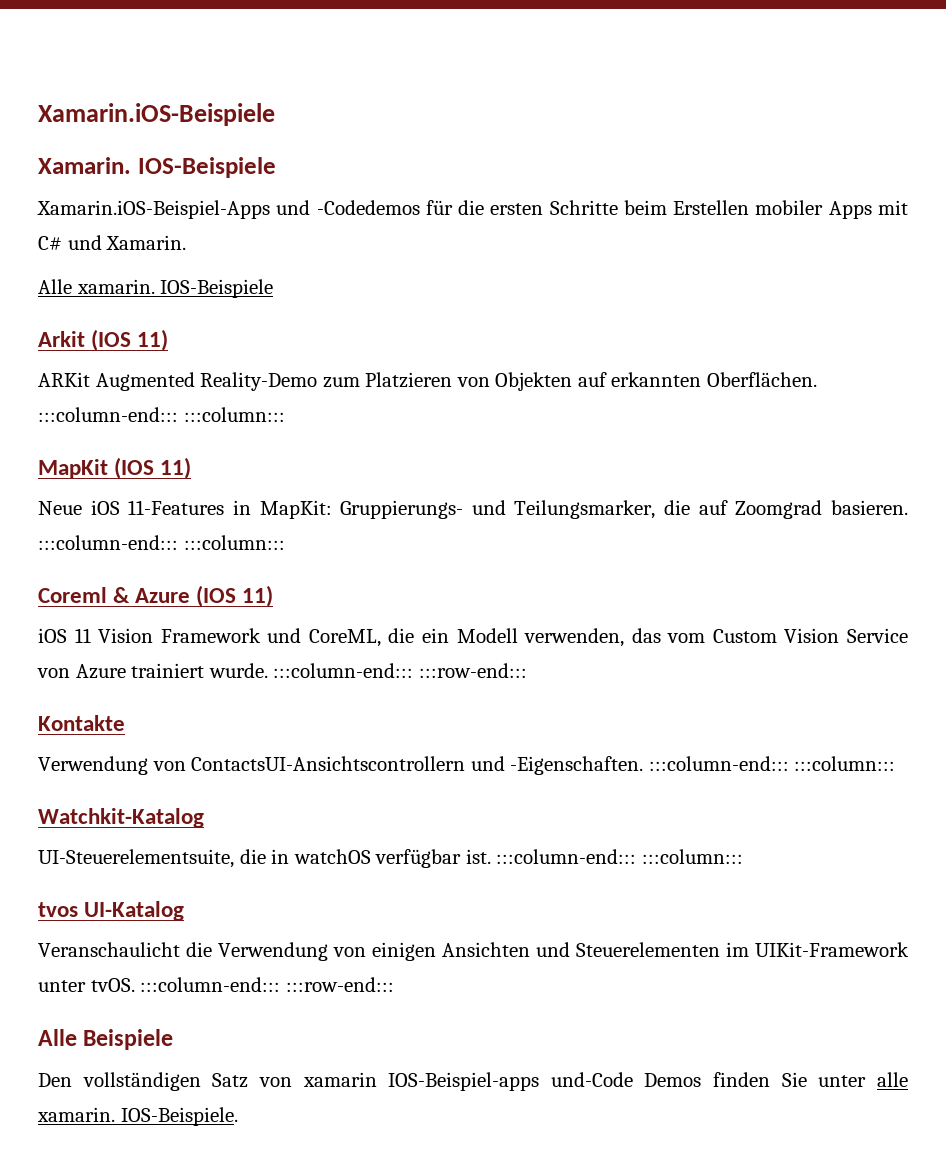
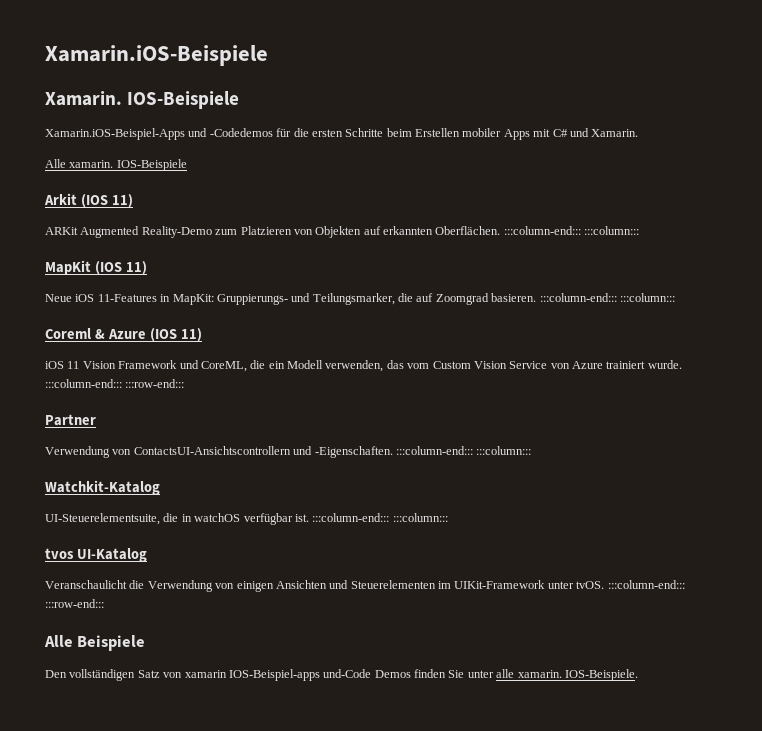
[38,715,125,731] Kontakte -> [45,414,96,426] Partner

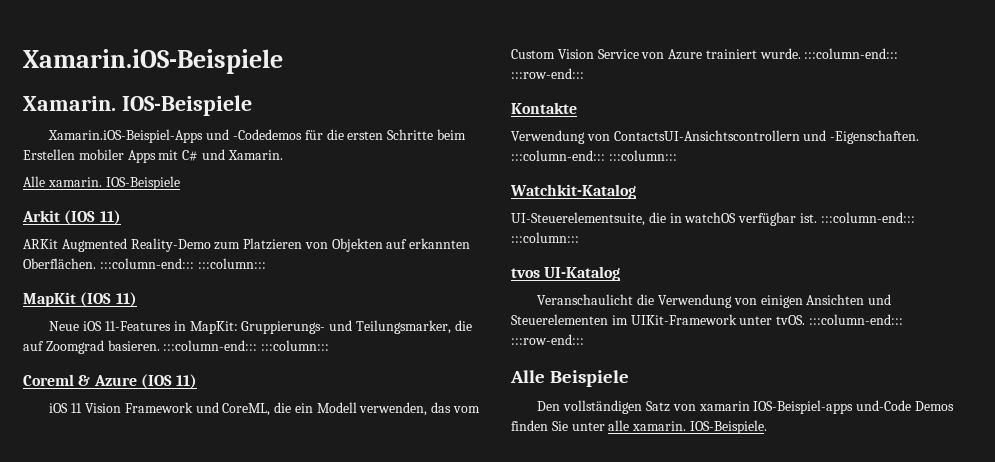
[45,414,96,426] Partner -> [511,102,577,114] Kontakte

